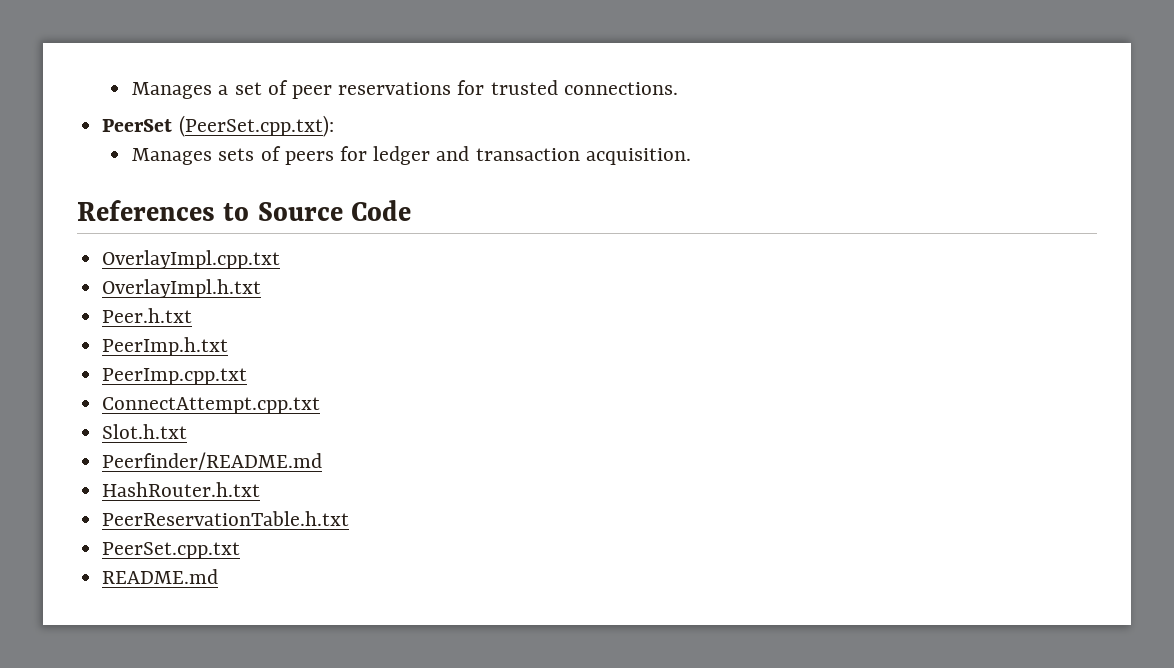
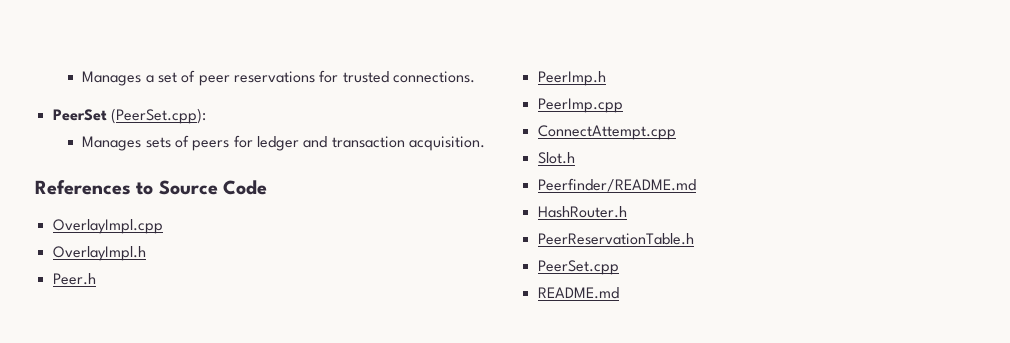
[178,115,334,137] (PeerSet.cpp.txt): -> [110,108,206,124] (PeerSet.cpp):
[102,250,281,269] [102,279,262,298] [102,308,193,323] [102,337,229,356] [102,368,248,385] [102,397,321,414] [102,424,188,439] [102,452,323,470] [102,482,261,497] [102,511,350,526] [102,542,241,559] OverlayImpl.cpp.txt // OverlayImpl.h.txt // Peer.h.txt // PeerImp.h.txt // PeerImp.cpp.txt // ConnectAttempt.cpp.txt // Slot.h.txt // Peerfinder/README.md // HashRouter.h.txt // PeerReservationTable.h.txt // PeerSet.cpp.txt -> [52,219,163,234] [52,246,146,261] [52,273,96,285] [537,71,606,86] [537,98,623,113] [537,125,676,140] [537,152,575,164] [537,178,696,192] [537,206,627,218] [537,233,694,245] [537,260,619,275] OverlayImpl.cpp // OverlayImpl.h // Peer.h // PeerImp.h // PeerImp.cpp // ConnectAttempt.cpp // Slot.h // Peerfinder/README.md // HashRouter.h // PeerReservationTable.h // PeerSet.cpp

